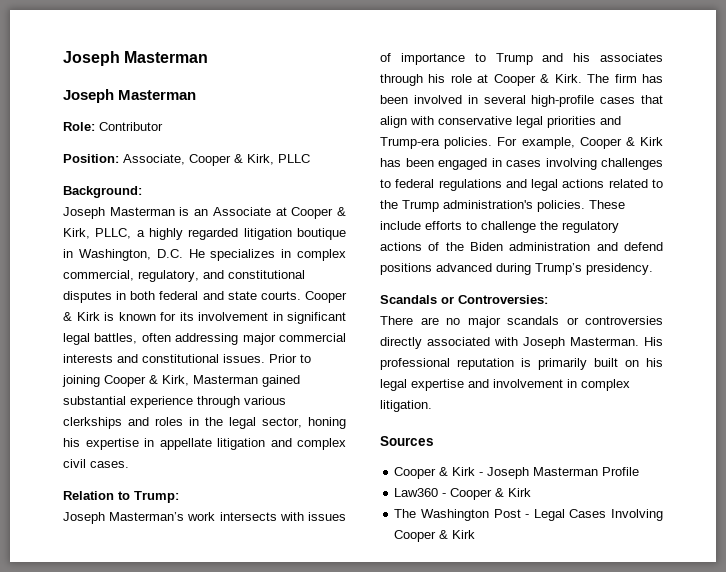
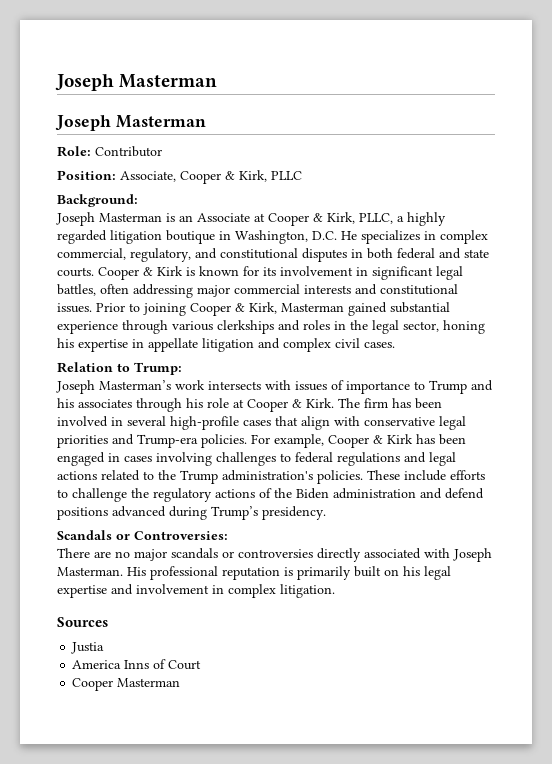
[394,467,640,479] [394,488,532,500] [394,509,663,521] [394,530,476,542] Cooper & Kirk - Joseph Masterman Profile // Law360 - Cooper & Kirk // The Washington Post - Legal Cases Involving Cooper & Kirk -> [71,642,105,654] [72,659,202,670] [72,678,181,691] Justia // America Inns of Court // Cooper Masterman

